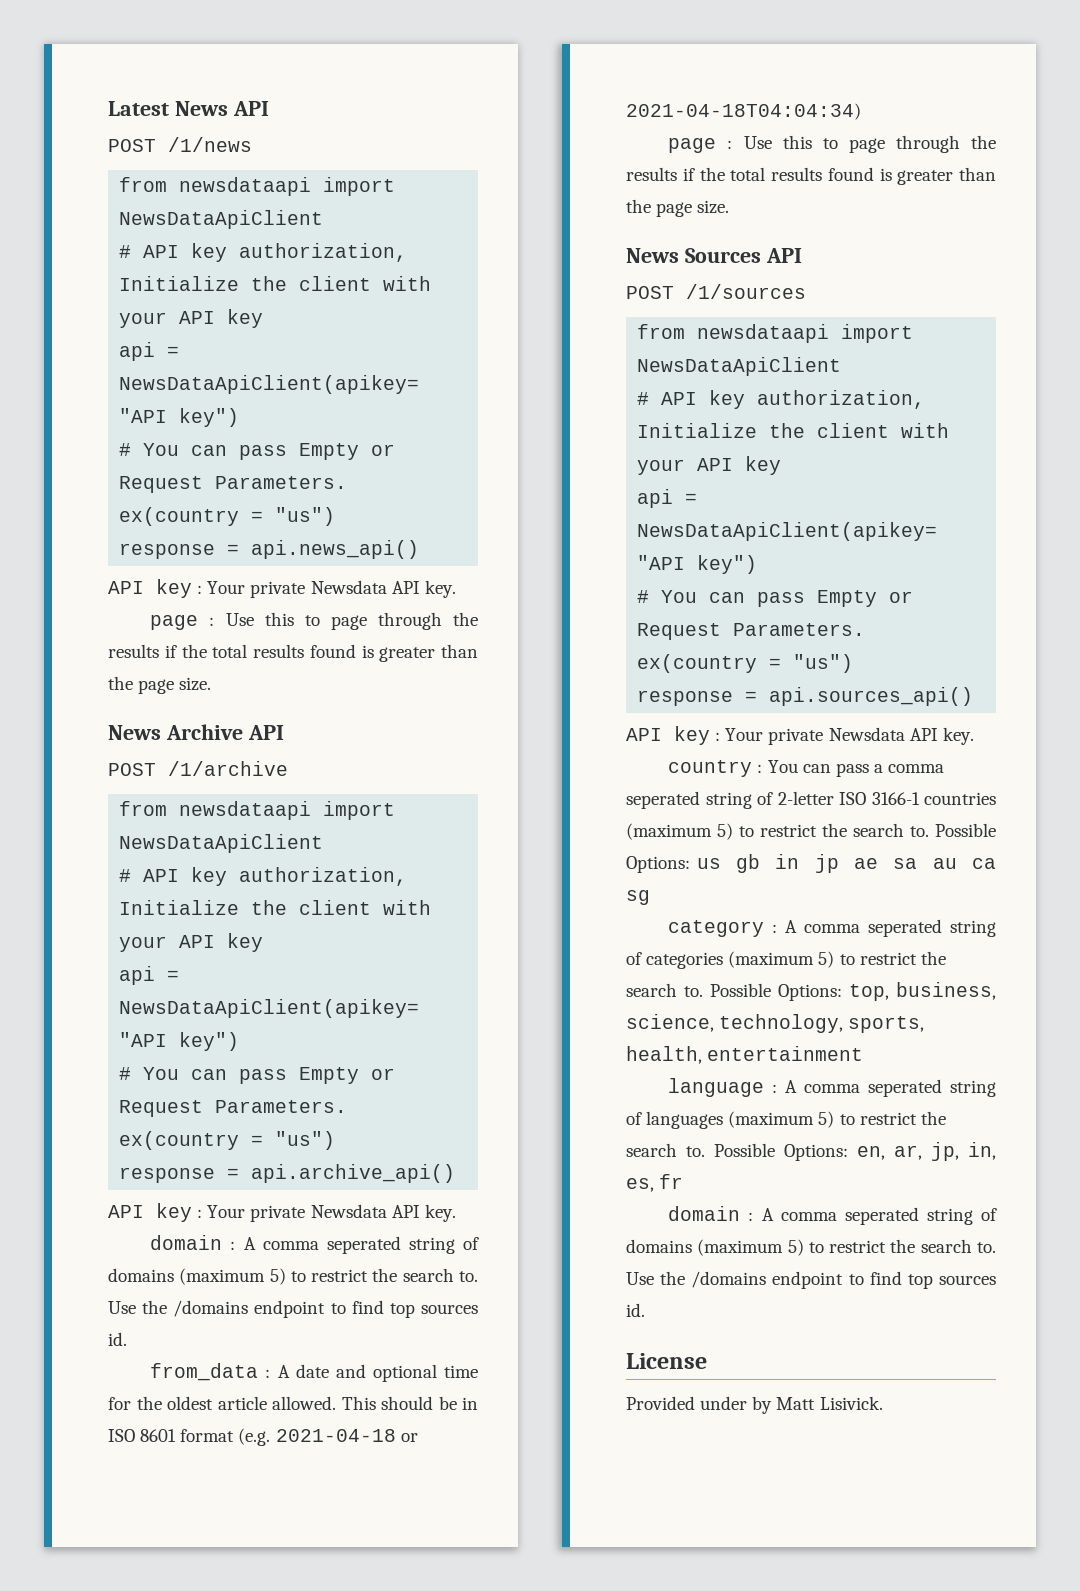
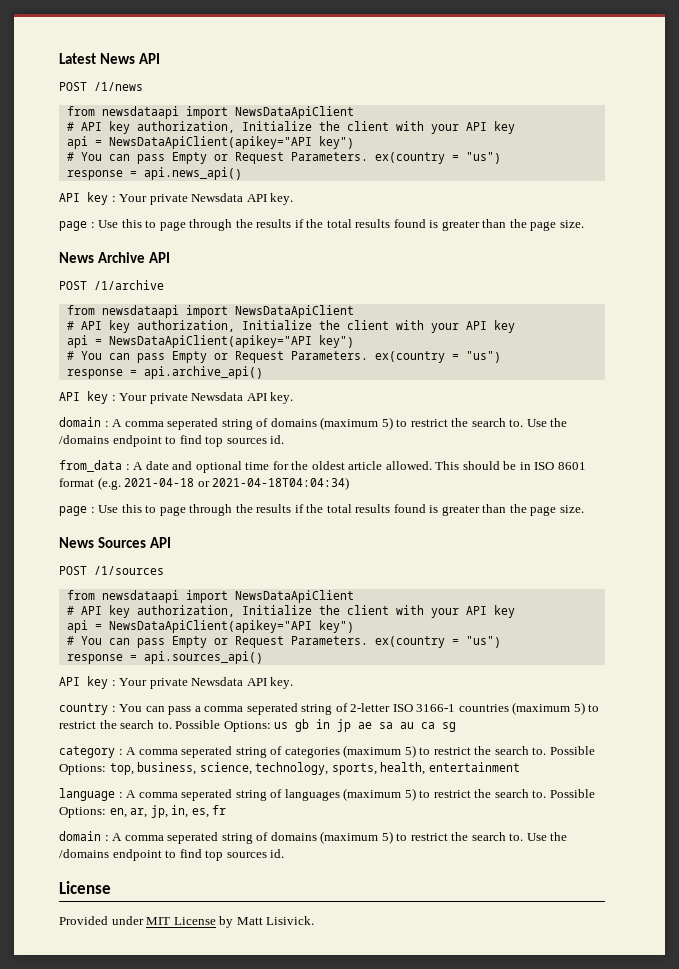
(748, 1403) none -> [146,917,216,925] MIT License

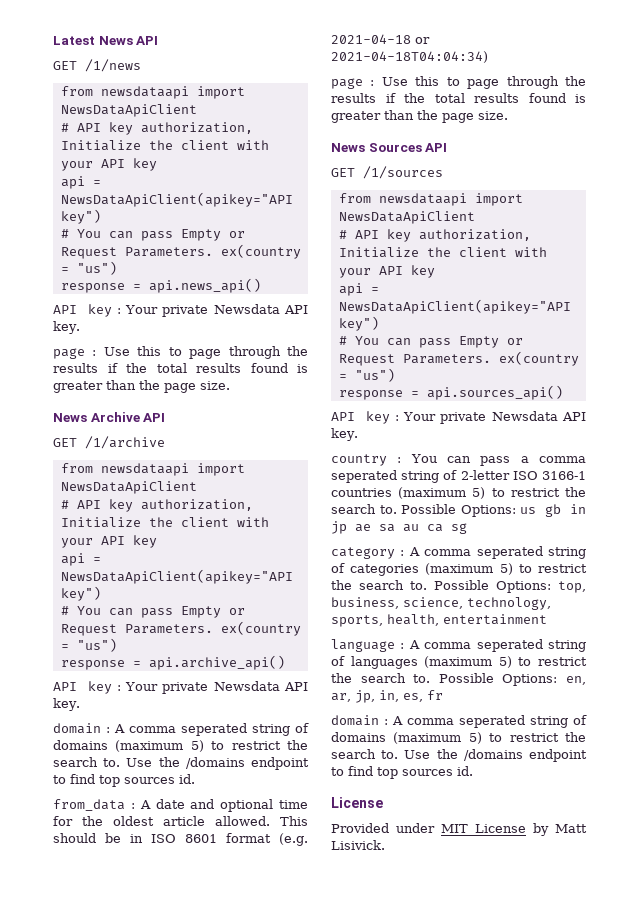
[59,82,87,91] POST -> [53,61,77,70] GET
[59,281,87,290] POST -> [53,438,77,447] GET
[59,566,87,575] POST -> [331,168,355,177] GET

